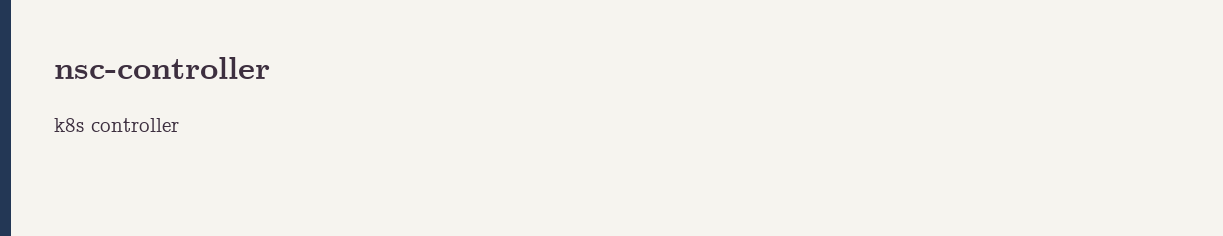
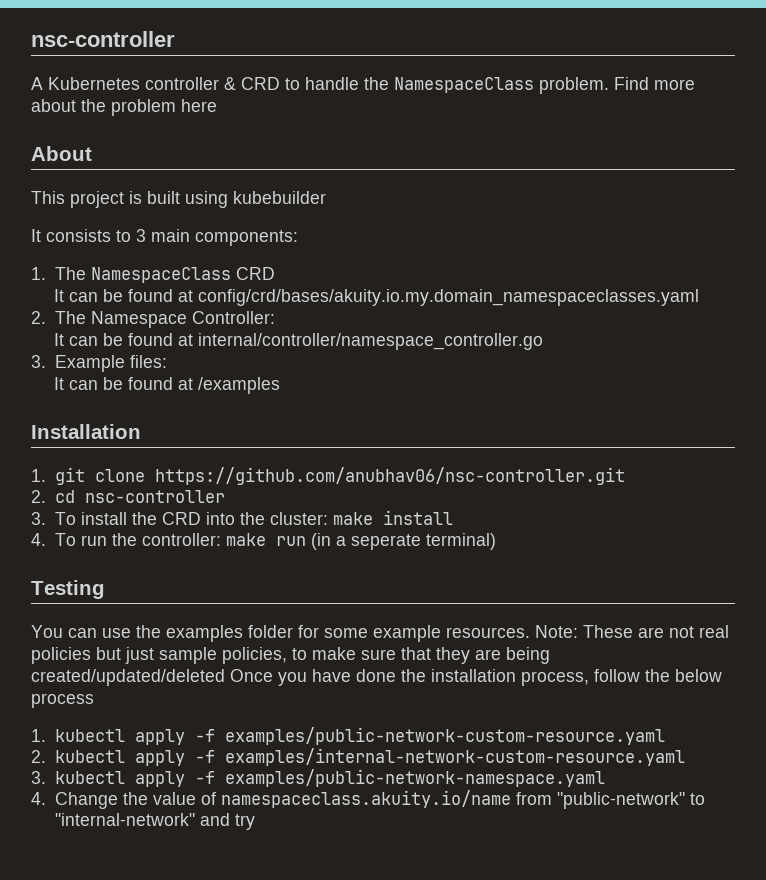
[54,57,270,79] [54,118,179,132] nsc-controller // k8s controller -> [31,31,175,47] [31,77,695,94] [31,99,217,116] [31,146,92,161] [31,191,326,208] [31,229,298,246] [31,267,275,283] [54,289,700,306] [31,311,275,328] [54,333,544,350] [31,355,167,372] [54,377,281,394] [31,424,141,439] [31,467,625,485] [31,490,225,503] [31,510,453,525] [31,533,496,550] [31,580,105,599] [31,625,729,642] [31,647,550,664] [31,669,722,686] [31,693,94,708] [31,727,665,745] [31,748,685,766] [31,769,605,787] [31,790,705,809] [54,813,255,830] nsc-controller // A Kubernetes controller & CRD to handle the NamespaceClass problem. Find more about the problem here // About // This project is built using kubebuilder // It consists to 3 main components: // 1. The NamespaceClass CRD // It can be found at config/crd/bases/akuity.io.my.domain_namespaceclasses.yaml // 2. The Namespace Controller: // It can be found at internal/controller/namespace_controller.go // 3. Example files: // It can be found at /examples // Installation // 1. git clone https://github.com/anubhav06/nsc-controller.git // 2. cd nsc-controller // 3. To install the CRD into the cluster: make install // 4. To run the controller: make run (in a seperate terminal) // Testing // You can use the examples folder for some example resources. Note: These are not real policies but just sample policies, to make sure that they are being created/updated/deleted Once you have done the installation process, follow the below process // 1. kubectl apply -f examples/public-network-custom-resource.yaml // 2. kubectl apply -f examples/internal-network-custom-resource.yaml // 3. kubectl apply -f examples/public-network-namespace.yaml // 4. Change the value of namespaceclass.akuity.io/name from "public-network" to "internal-network" and try

